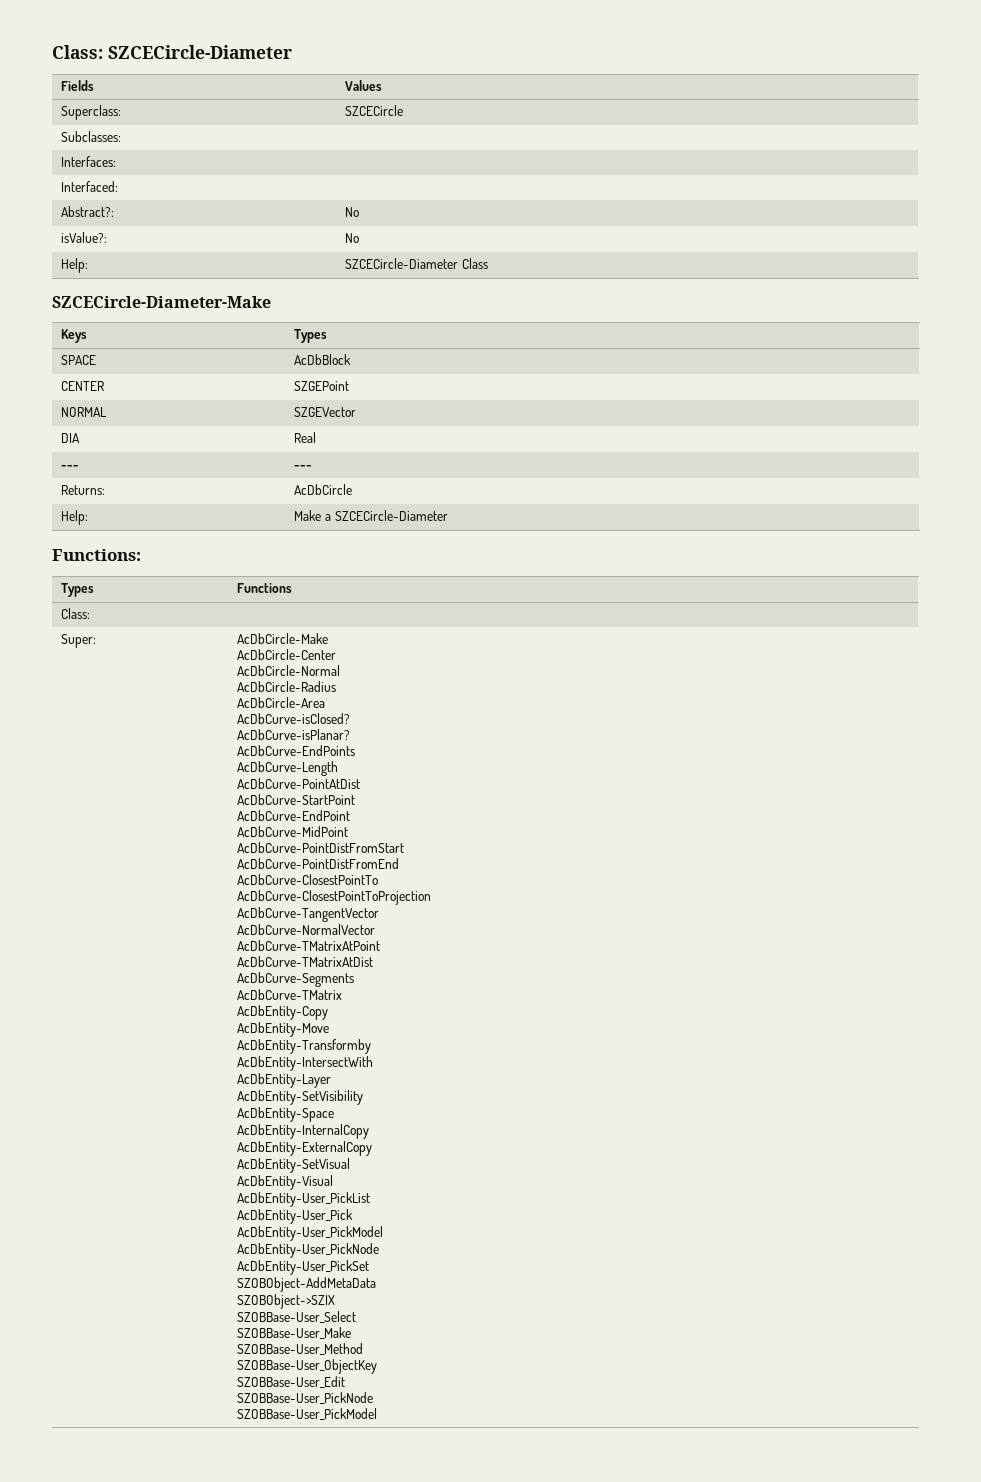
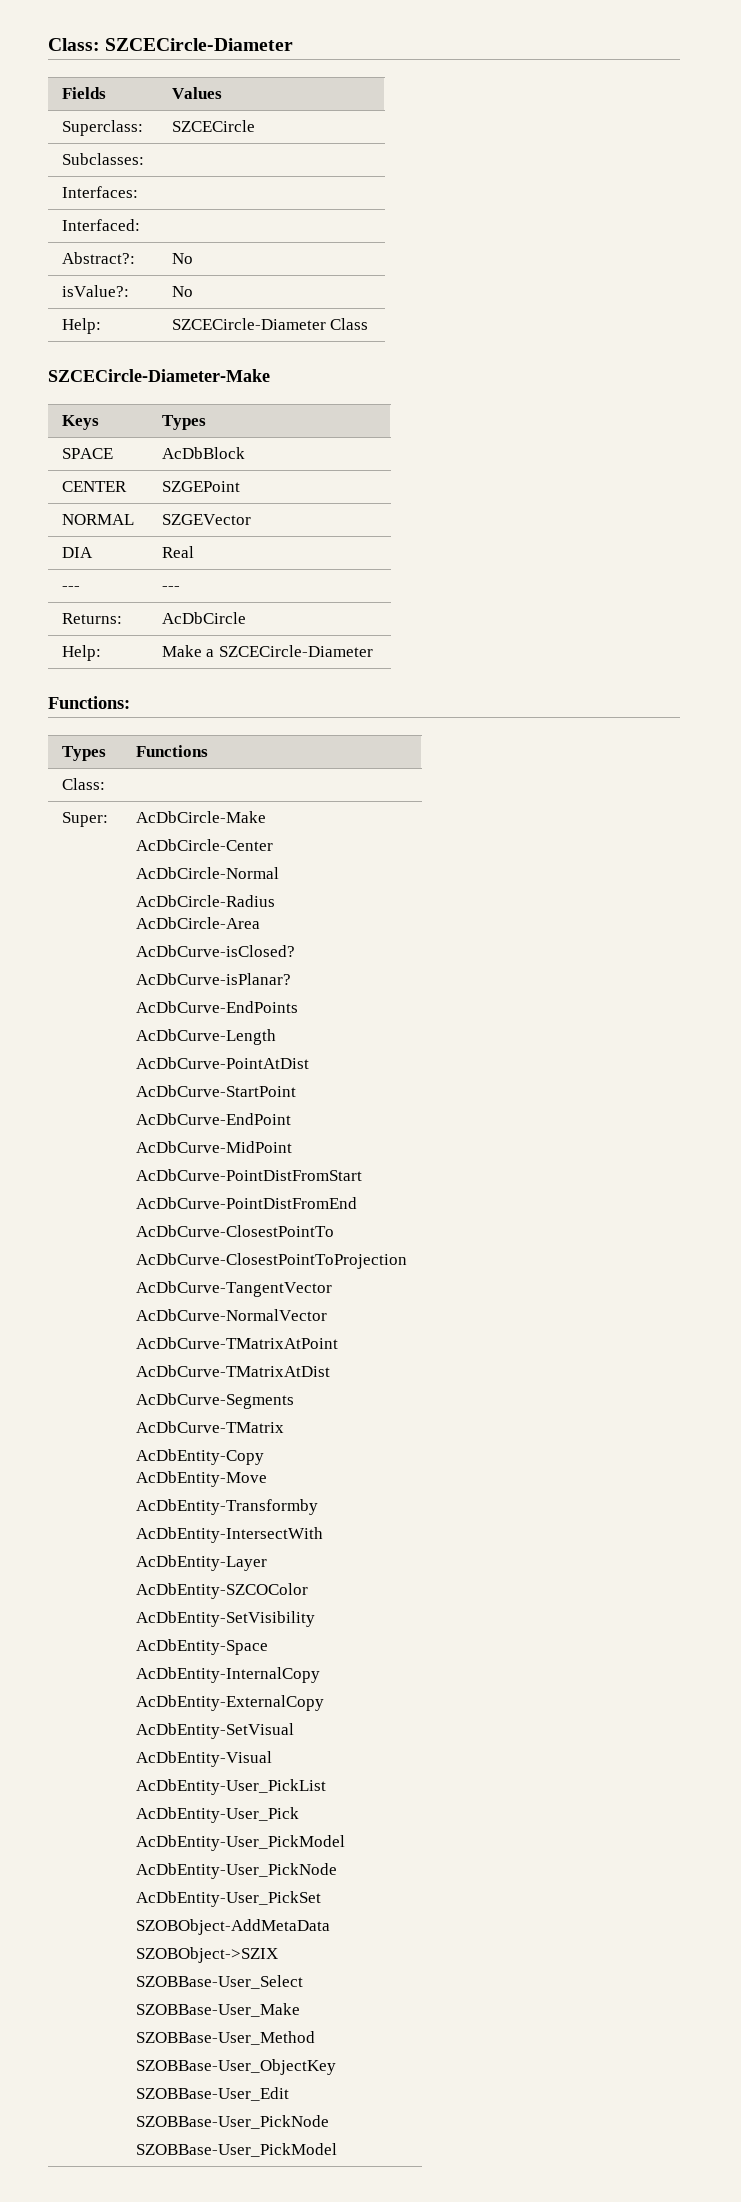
(332, 1080) none -> [135,1583,308,1599] // AcDbEntity-SZCOColor

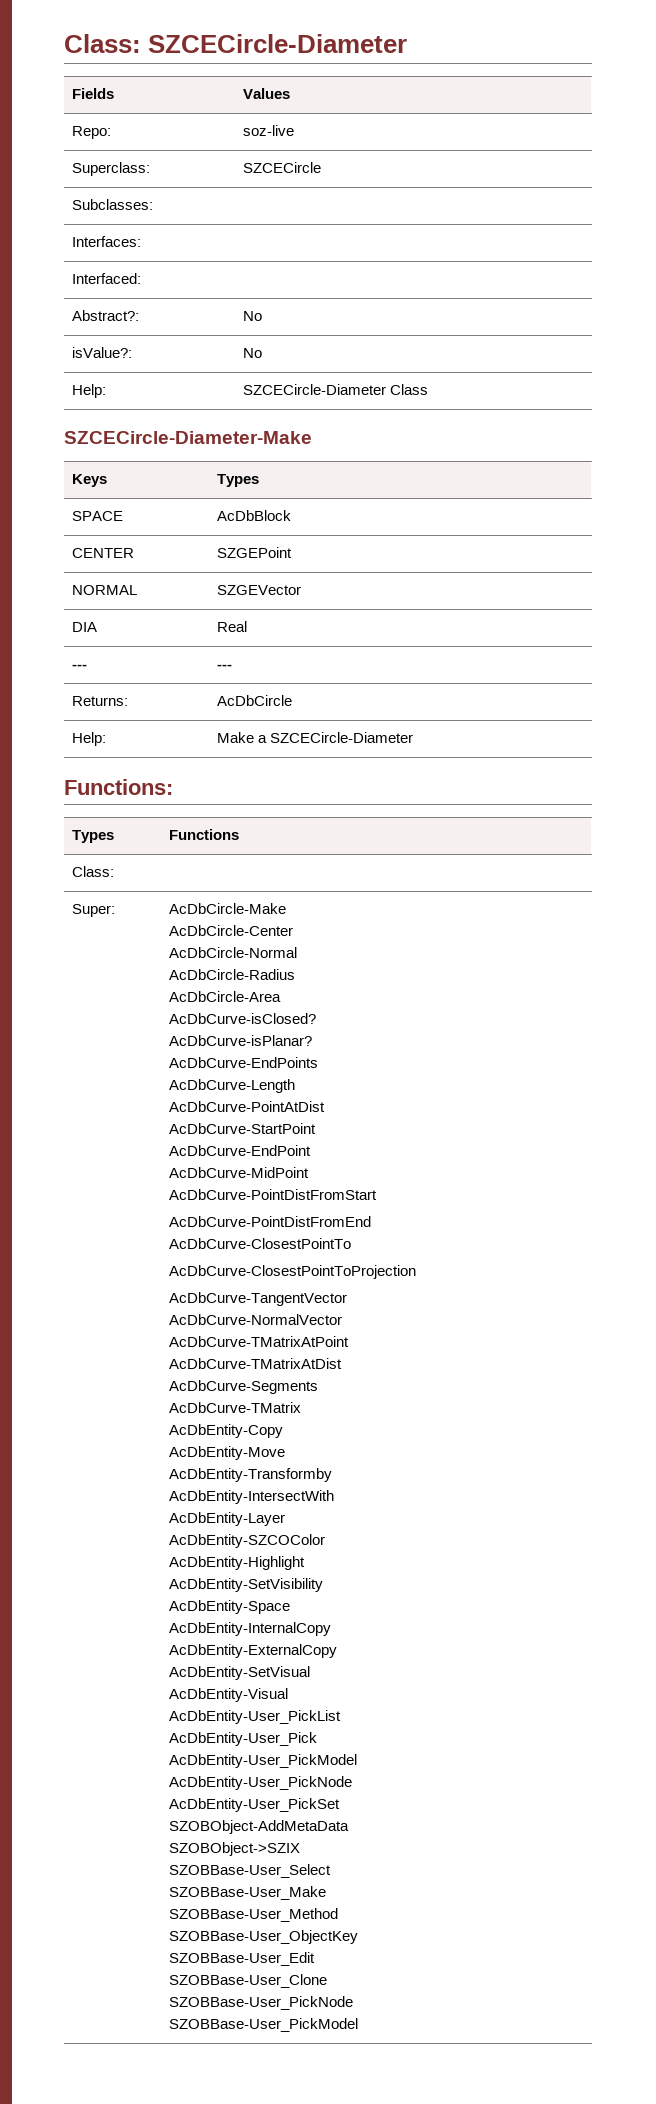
(222, 93) none -> [71,126,111,139] [242,125,294,136] // Repo: | soz-live
(308, 1591) none -> [168,1556,305,1570] // AcDbEntity-Highlight
(289, 2094) none -> [168,1974,327,1988] // SZOBBase-User_Clone

